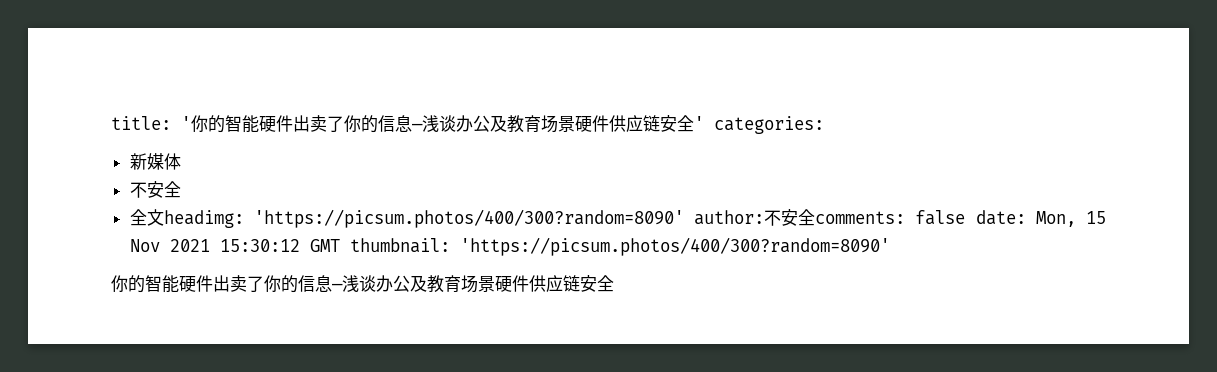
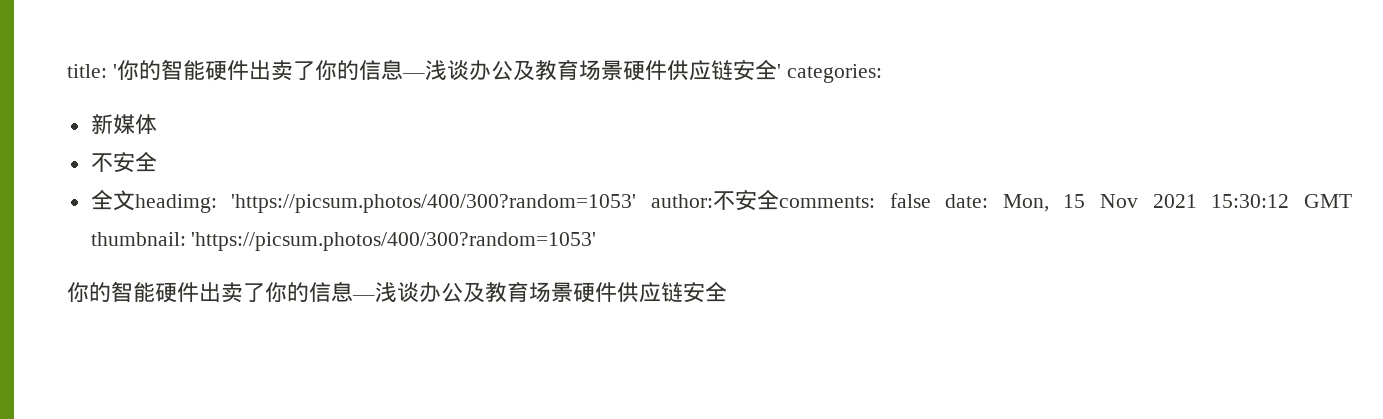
[253,209,684,228] 'https://picsum.photos/400/300?random=8090' -> [231,194,637,213] 'https://picsum.photos/400/300?random=1053'
[459,237,890,256] 'https://picsum.photos/400/300?random=8090' -> [191,232,597,251] 'https://picsum.photos/400/300?random=1053'

